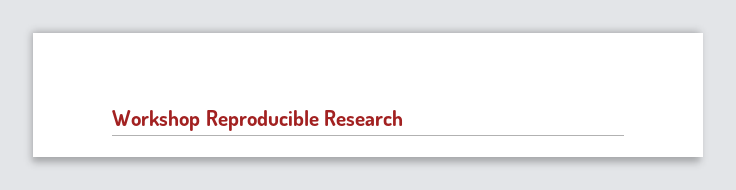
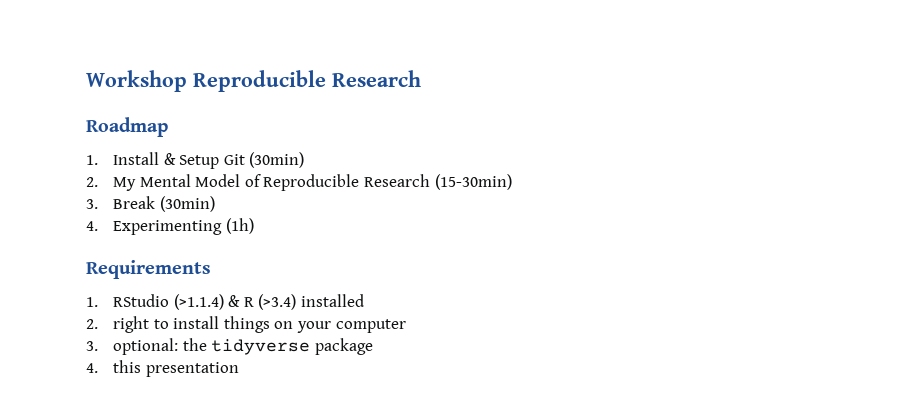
(404, 118) none -> [86,117,168,137] [86,152,305,169] [86,174,512,191] [86,196,215,212] [86,218,254,235] [86,260,211,279] [86,294,364,310] [86,316,406,333] [86,338,373,355] [86,360,239,377] // Roadmap // 1. Install & Setup Git (30min) // 2. My Mental Model of Reproducible Research (15-30min) // 3. Break (30min) // 4. Experimenting (1h) // Requirements // 1. RStudio (>1.1.4) & R (>3.4) installed // 2. right to install things on your computer // 3. optional: the tidyverse package // 4. this presentation

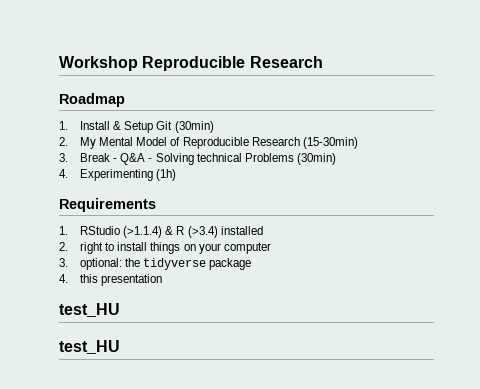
(156, 202) none -> [113,153,294,165] - Q&A - Solving technical Problems
(239, 369) none -> [59,303,120,317] [59,340,120,354] // test_HU // test_HU

